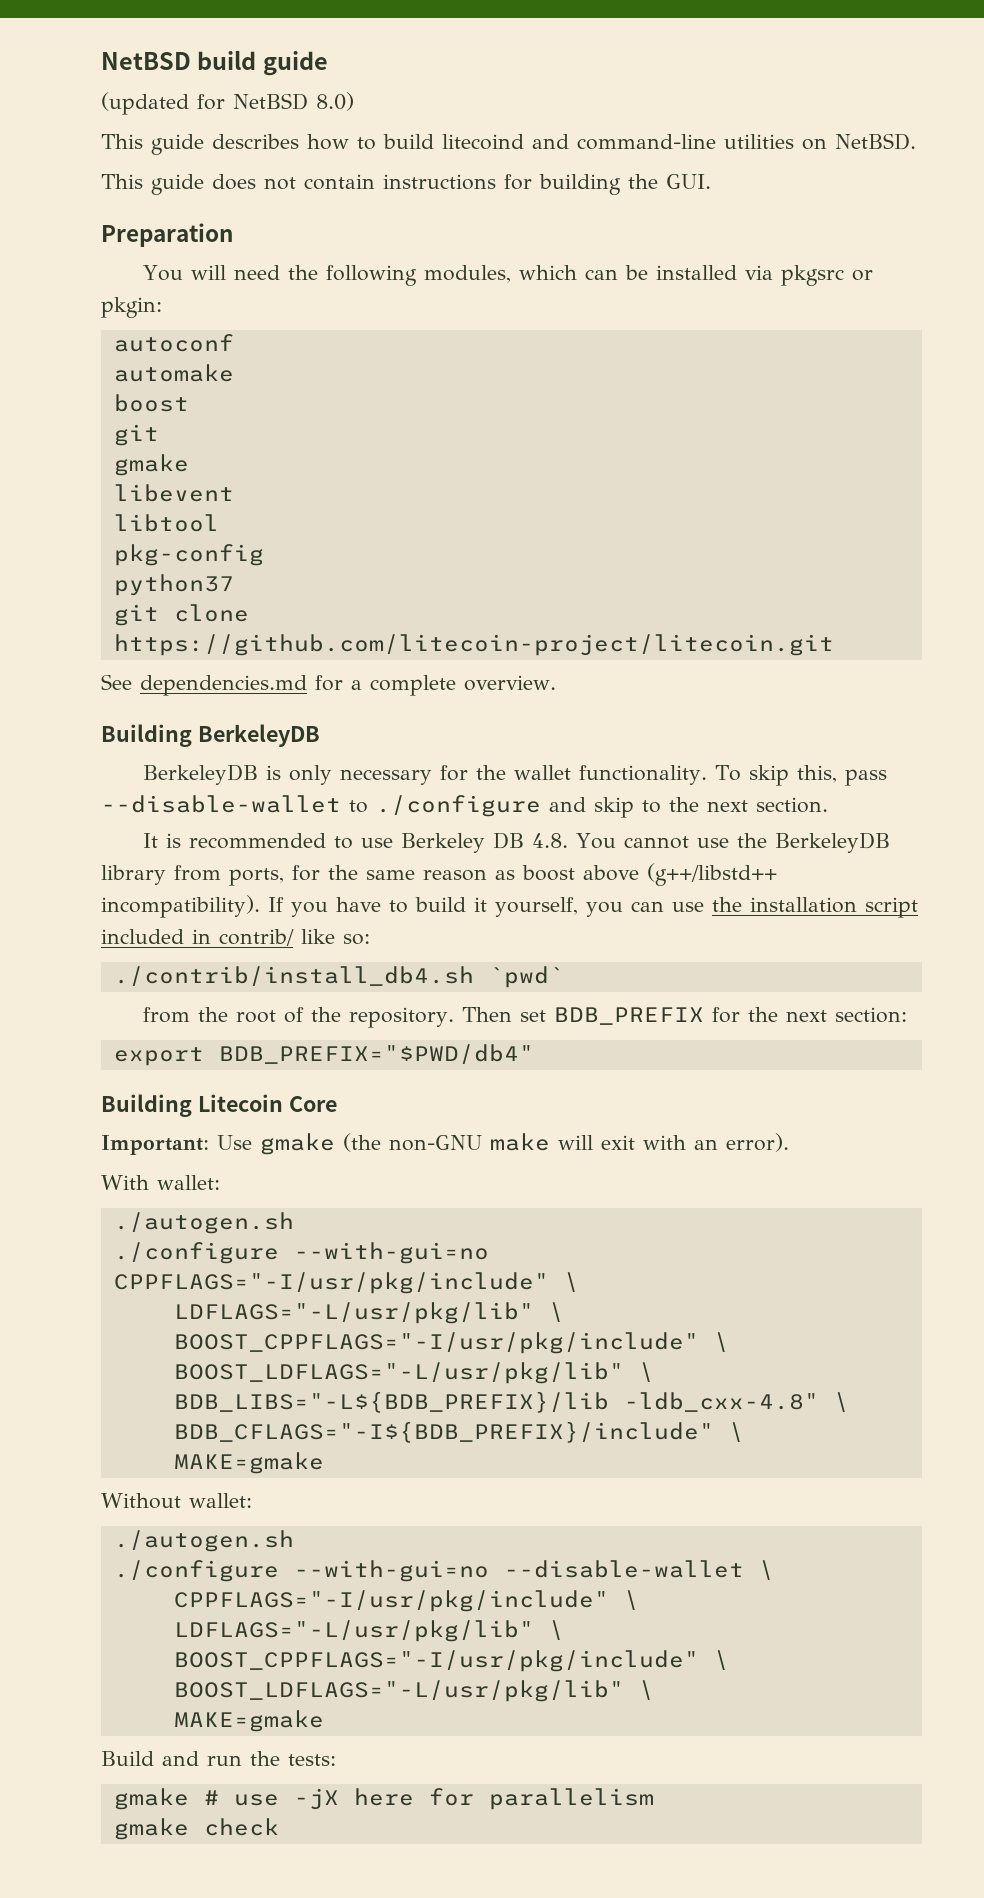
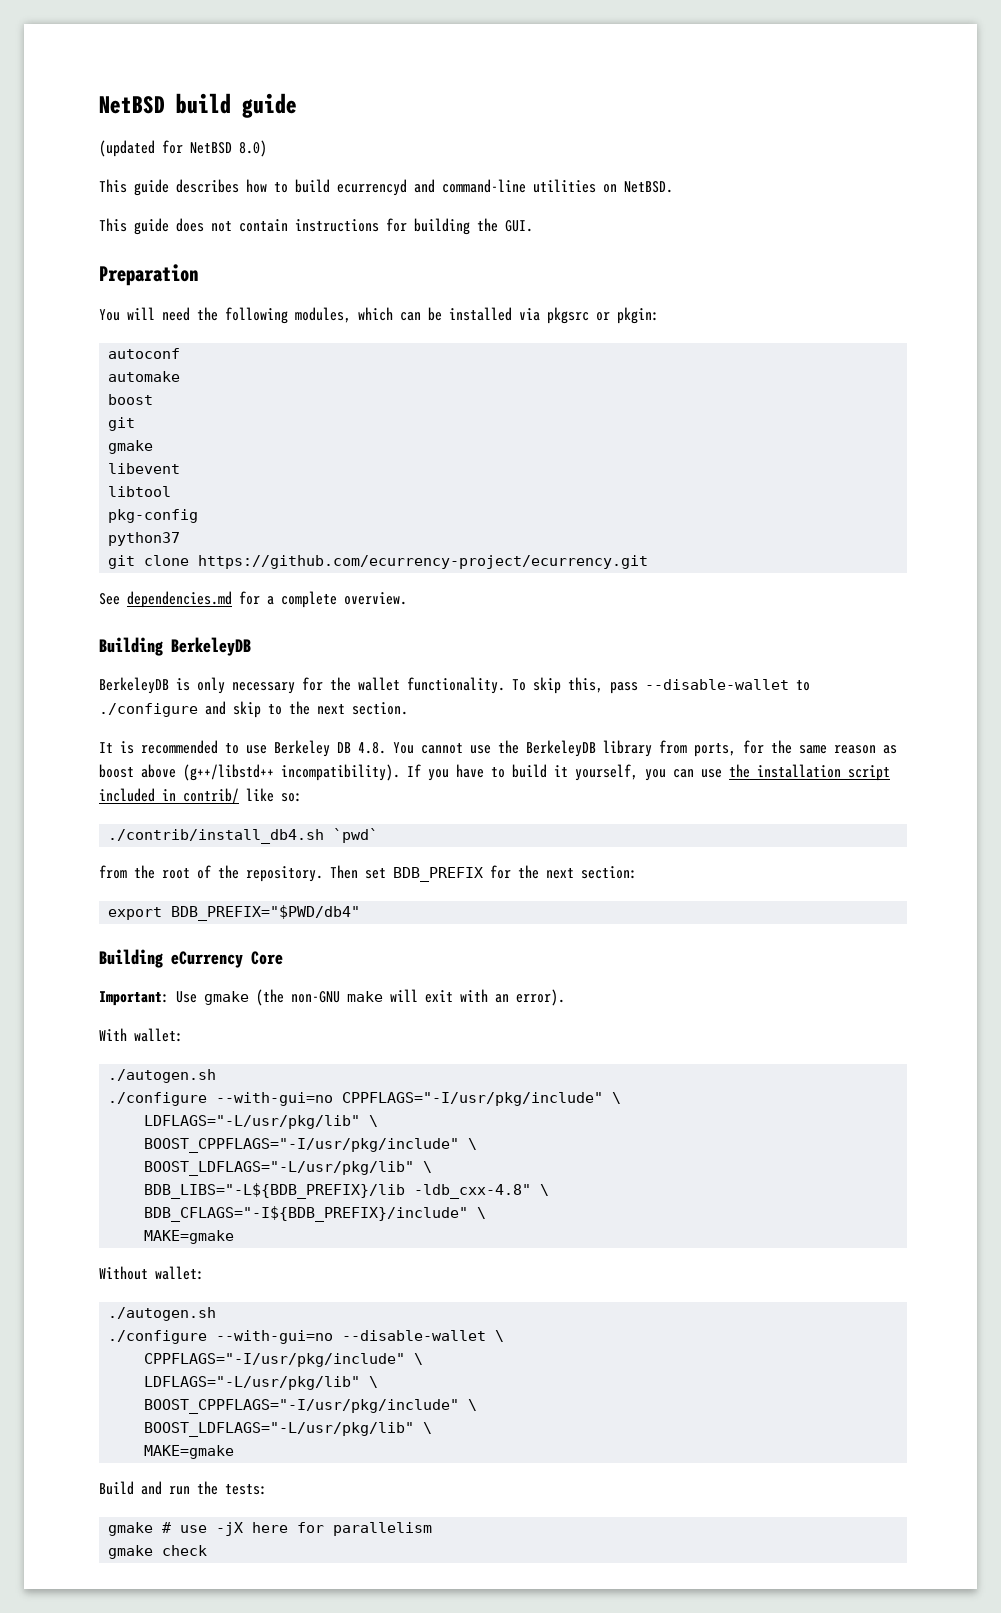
[442,134,524,150] litecoind -> [337,179,407,196] ecurrencyd
[113,634,834,656] https://github.com/litecoin-project/litecoin.git -> [198,555,649,569] https://github.com/ecurrency-project/ecurrency.git
[197,1094,283,1112] Litecoin -> [171,951,243,968] eCurrency

